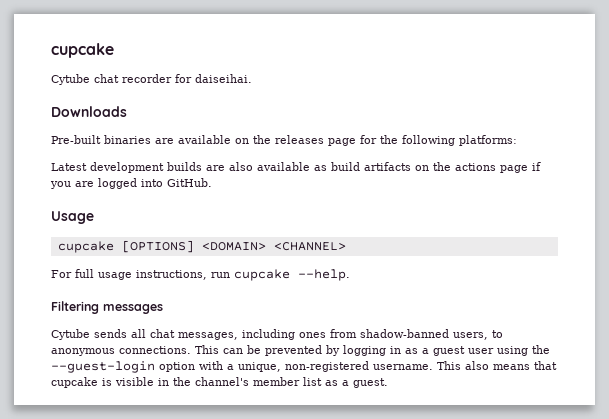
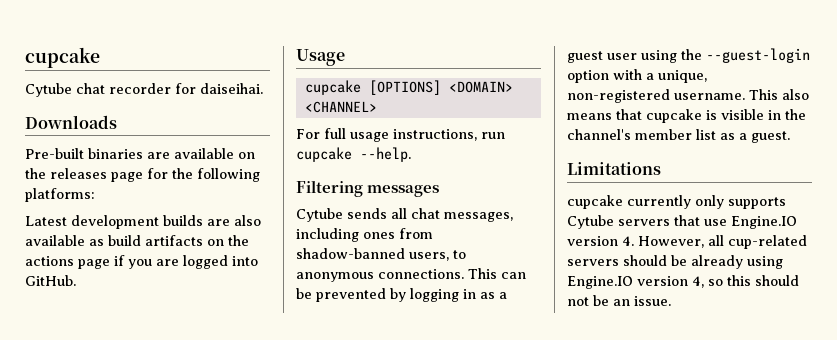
(388, 383) none -> [567,162,661,175] [567,195,786,209] [567,215,797,229] [567,235,807,249] [567,255,783,269] [567,275,799,289] [567,295,671,306] // Limitations // cupcake currently only supports Cytube servers that use Engine.IO version 4. However, all cup-related servers should be already using Engine.IO version 4, so this should not be an issue.

